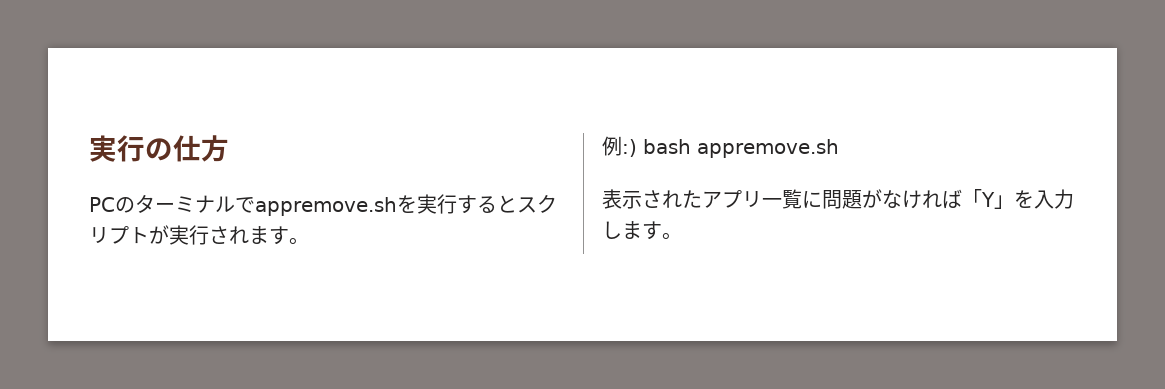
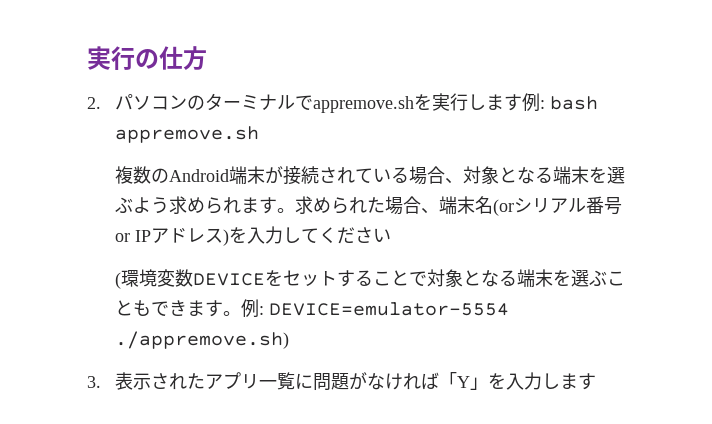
[89,197,115,212] PC -> [87,94,187,110] 2.パソコン
[457,194,557,214] [89,225,309,245] [602,136,839,158] するとスクリプトが実行されます。 // 例:) bash appremove.sh // -> [467,93,598,112] [114,126,259,143] [114,166,625,185] [114,196,622,216] [114,226,391,246] [114,269,625,289] [114,299,509,318] [114,331,289,349] [87,376,101,388] します例: bash appremove.sh // 複数のAndroid端末が接続されている場合、対象となる端末を選ぶよう求められます。求められた場合、端末名(orシリアル番号or IPアドレス)を入力してください // (環境変数DEVICEをセットすることで対象となる端末を選ぶこともできます。例: DEVICE=emulator-5554 ./appremove.sh) // 3.
[662,232,682,240] 。 -> (596, 381) none

